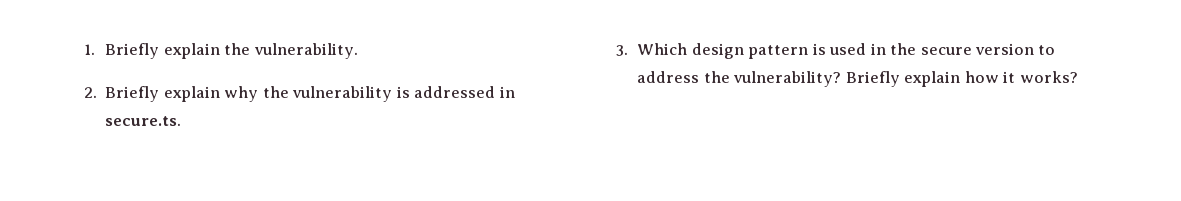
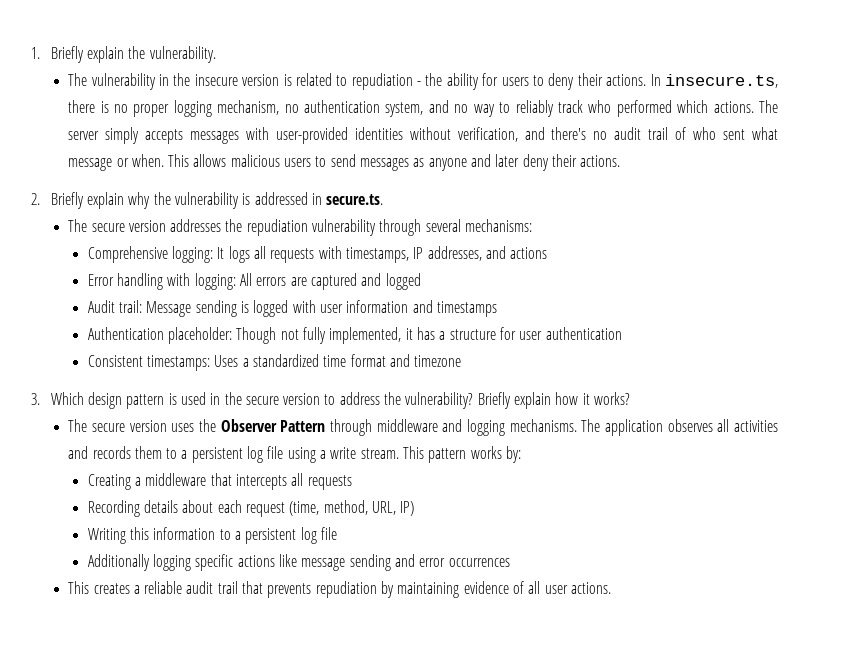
(358, 51) none -> [68,73,779,90] [68,100,778,117] [68,127,778,144] [68,154,621,171] // The vulnerability in the insecure version is related to repudiation - the ability for users to deny their actions. In insecure.ts, there is no proper logging mechanism, no authentication system, and no way to reliably track who performed which actions. The server simply accepts messages with user-provided identities without verification, and there's no audit trail of who sent what message or when. This allows malicious users to send messages as anyone and later deny their actions.
(182, 121) none -> [68,219,533,236] [87,246,548,263] [87,273,421,290] [87,300,497,317] [87,327,622,344] [87,354,462,371] // The secure version addresses the repudiation vulnerability through several mechanisms: // Comprehensive logging: It logs all requests with timestamps, IP addresses, and actions // Error handling with logging: All errors are captured and logged // Audit trail: Message sending is logged with user information and timestamps // Authentication placeholder: Though not fully implemented, it has a structure for user authentication // Consistent timestamps: Uses a standardized time format and timezone
(1078, 77) none -> [68,419,778,436] [68,446,521,463] [87,473,352,490] [87,500,415,517] [87,527,337,544] [87,554,510,571] [68,581,611,598] // The secure version uses the Observer Pattern through middleware and logging mechanisms. The application observes all activities and records them to a persistent log file using a write stream. This pattern works by: // Creating a middleware that intercepts all requests // Recording details about each request (time, method, URL, IP) // Writing this information to a persistent log file // Additionally logging specific actions like message sending and error occurrences // This creates a reliable audit trail that prevents repudiation by maintaining evidence of all user actions.

